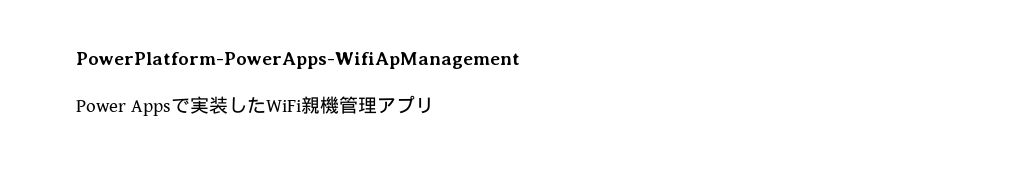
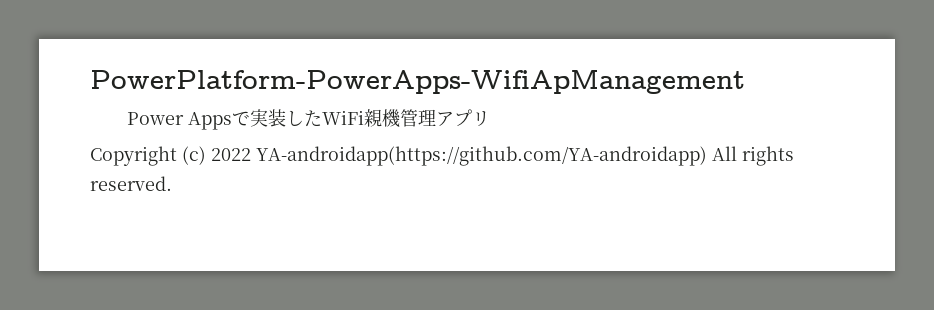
(434, 105) none -> [90,146,794,166] [90,176,172,191] // Copyright (c) 2022 YA-androidapp(https://github.com/YA-androidapp) All rights reserved.

